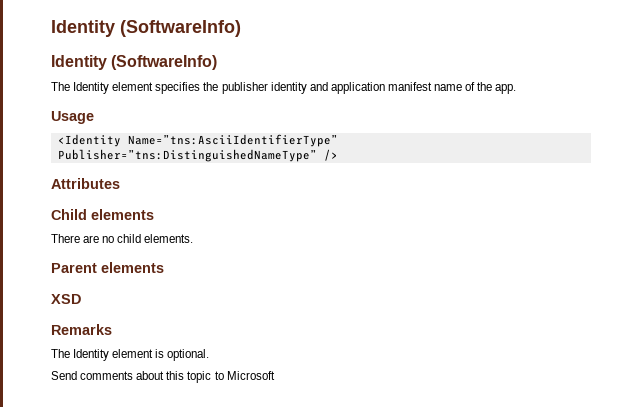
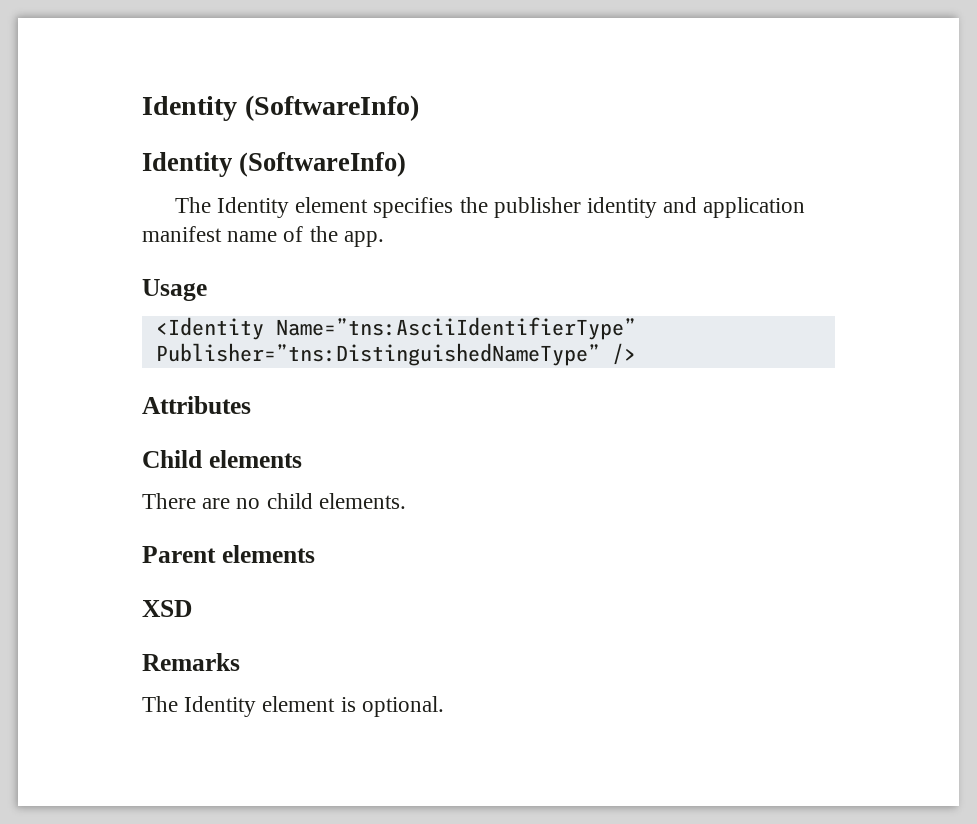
[51,371,275,383] // Send comments about this topic to Microsoft -> (444, 706) none

